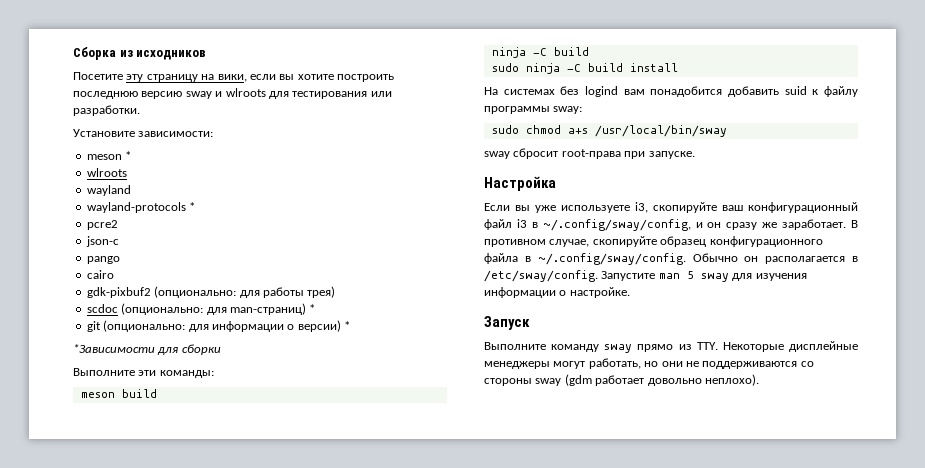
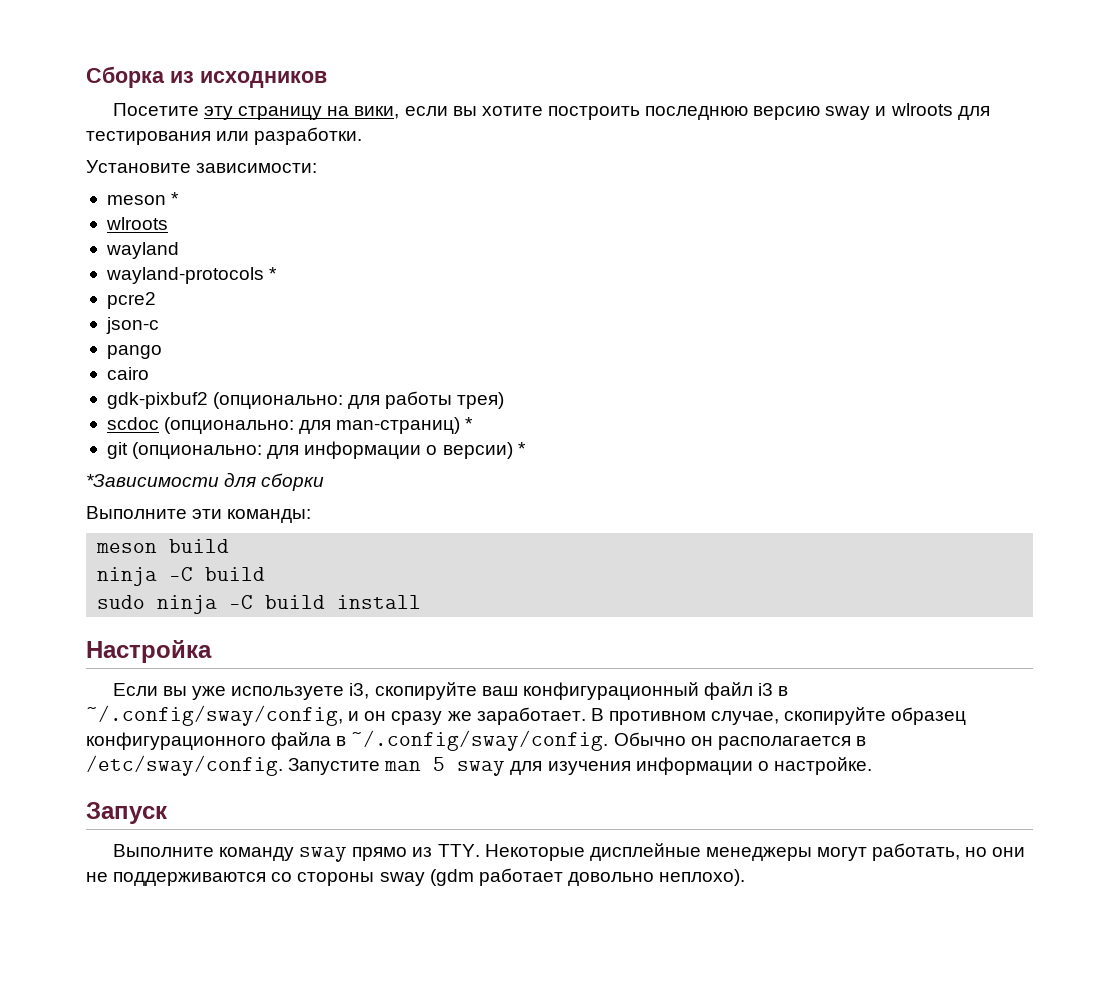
[484,86,858,97] [484,106,583,114] [491,125,727,137] [484,148,695,159] // На системах без logind вам понадобится добавить suid к файлу программы sway: // sudo chmod a+s /usr/local/bin/sway // sway сбросит root-права при запуске. -> (422, 602) none

